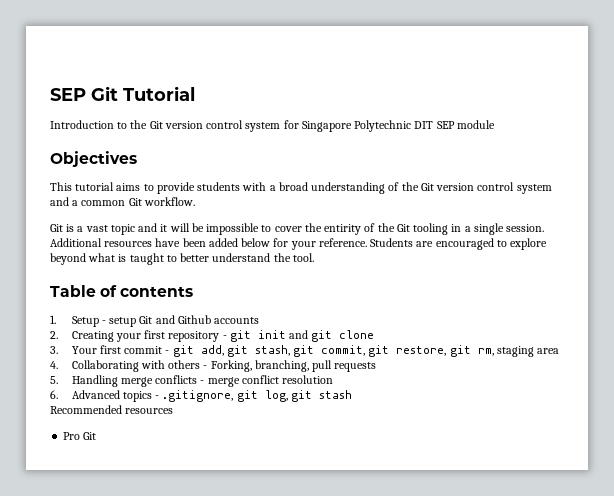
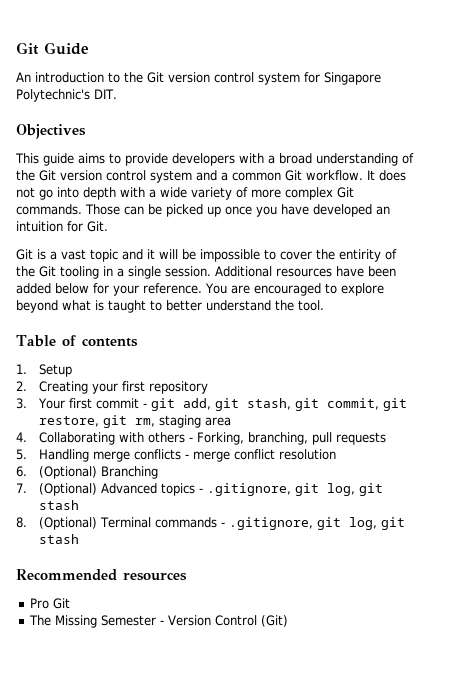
[50,86,195,101] [50,120,114,129] SEP Git Tutorial // Introduction -> [16,42,89,55] [16,72,104,83] Git Guide // An introduction
[354,120,495,132] Polytechnic DIT SEP module -> [16,89,117,102] Polytechnic's DIT.
[75,182,115,191] tutorial -> [43,153,74,166] guide
[197,182,241,191] students -> [172,153,235,166] developers
(195, 201) none -> [366,170,406,181] [16,187,354,200] [16,204,390,217] [16,221,108,232] It does not go into depth with a wide variety of more complex Git commands. Those can be picked up once you have developed an intuition for Git.
[370,238,414,247] Students -> [205,283,227,294] You
[101,315,260,327] - setup Git and Github accounts -> (72, 370) none
[222,330,375,342] - git init and git clone -> (208, 387) none
(58, 394) none -> [38,466,158,479] [16,483,97,496] (Optional) Branching // 7. (Optional)
[50,405,174,414] [63,432,97,440] Recommended resources // Pro Git -> [16,517,405,530] [38,534,79,544] [16,569,187,581] [30,598,71,609] [29,615,289,628] 8. (Optional) Terminal commands - .gitignore, git log, git stash // Recommended resources // Pro Git // The Missing Semester - Version Control (Git)

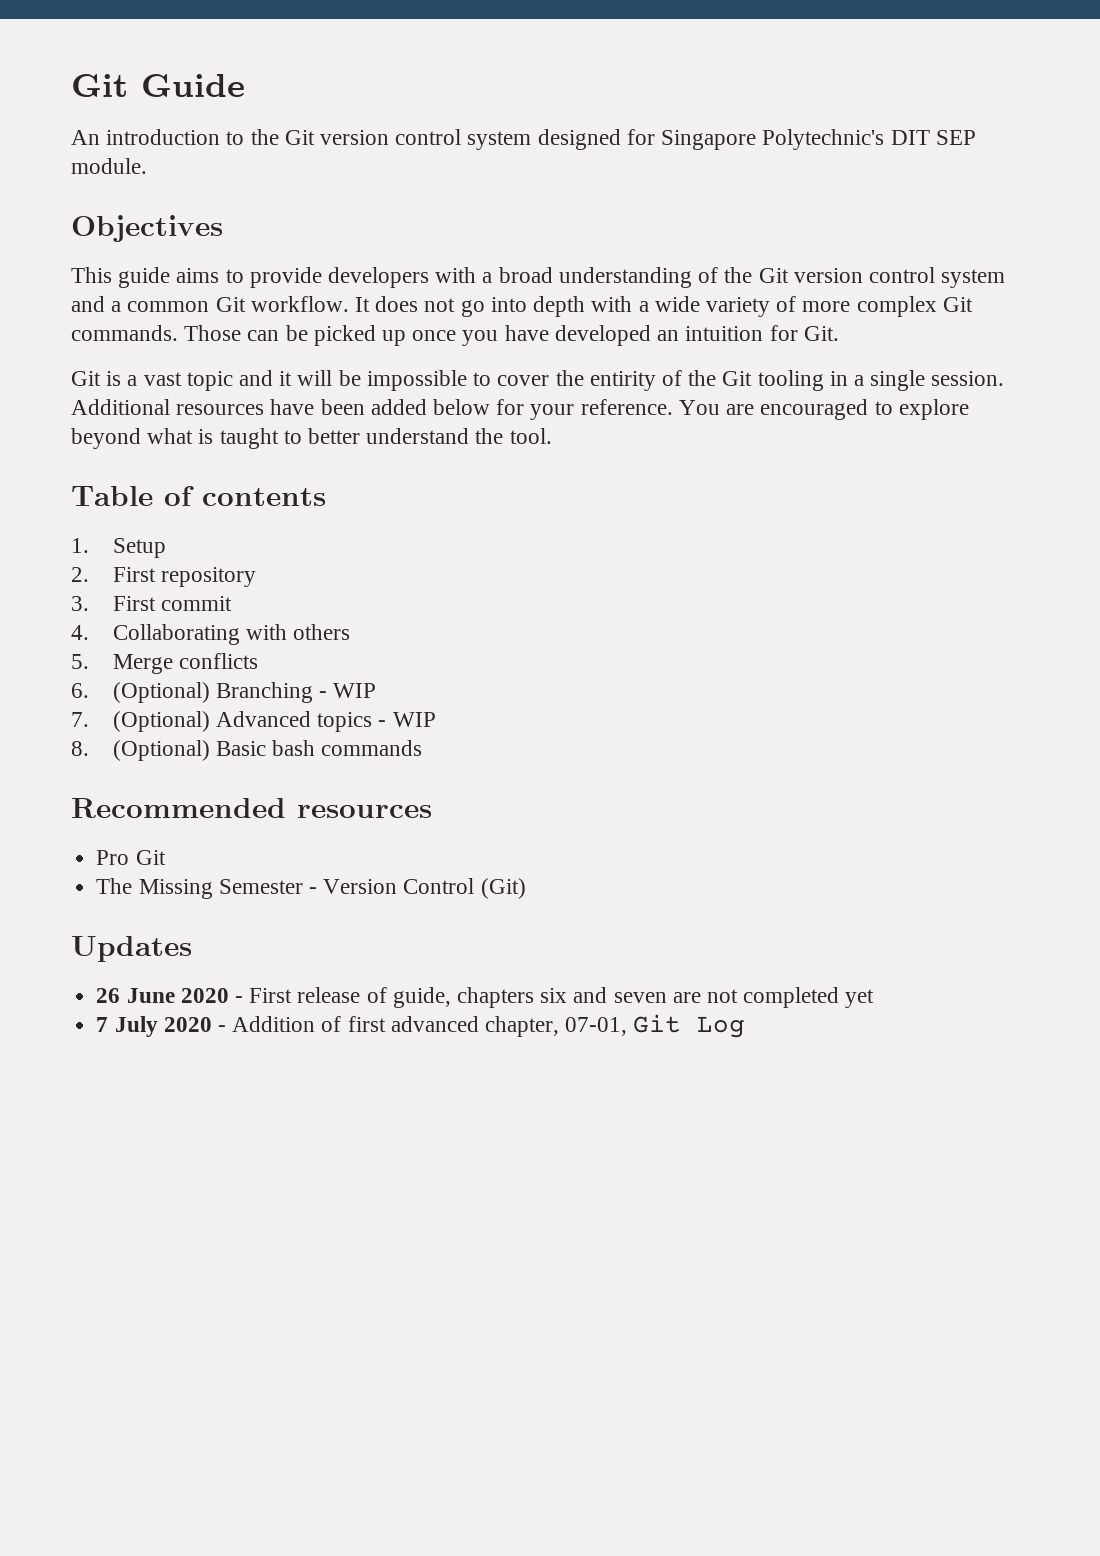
(300, 78) none -> [537,129,621,150] designed
[94,89,117,99] DIT. -> [890,130,976,145] [71,158,147,174] DIT SEP module.
[38,381,145,394] Creating your first -> [112,567,156,582] First
[37,398,92,409] Your first -> [112,596,156,611] First
[142,398,407,411] [38,415,231,428] - git add, git stash, git commit, git restore, git rm, staging area -> (233, 603) none
[188,432,386,445] - Forking, branching, pull requests -> (351, 632) none
[38,449,130,462] Handling merge -> [112,654,173,674] Merge
[184,449,336,462] - merge conflict resolution -> (259, 661) none
(158, 472) none -> [319,683,377,698] - WIP
[206,483,383,496] [38,500,79,510] .gitignore, git log, git stash -> [392,712,436,727] WIP
[99,517,151,528] Terminal -> [216,740,316,756] Basic bash
[220,517,405,530] [38,534,79,544] - .gitignore, git log, git stash -> (423, 748) none
(289, 621) none -> [71,936,192,962] [96,987,875,1008] [96,1014,746,1038] // Updates // 26 June 2020 - First release of guide, chapters six and seven are not completed yet // 7 July 2020 - Addition of first advanced chapter, 07-01, Git Log

